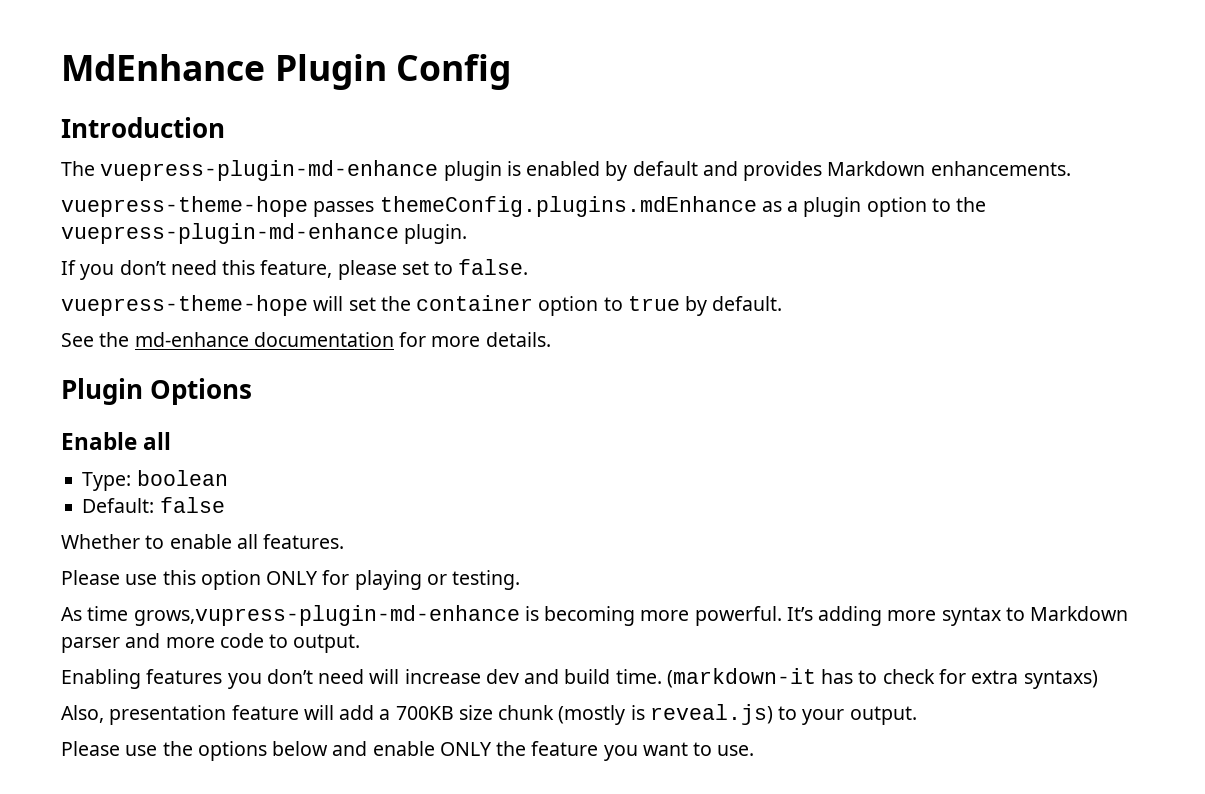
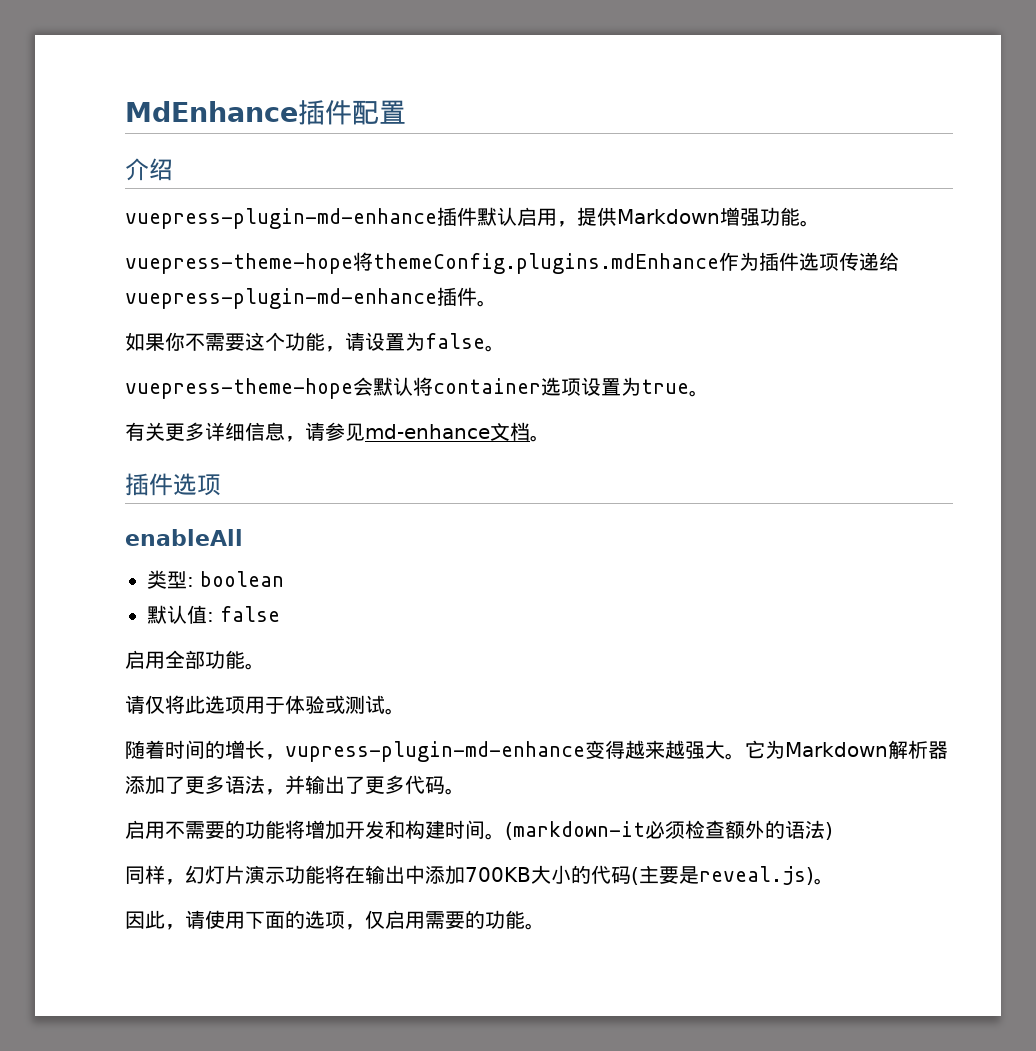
[274,54,512,90] [61,117,225,138] [61,160,1071,181] [61,196,987,217] [61,223,468,244] [61,259,529,280] [61,295,783,316] [61,332,551,347] [61,378,253,405] [61,432,172,450] [82,472,132,491] Plugin Config // Introduction // The vuepress-plugin-md-enhance plugin is enabled by default and provides Markdown enhancements. // vuepress-theme-hope passes themeConfig.plugins.mdEnhance as a plugin option to the vuepress-plugin-md-enhance plugin. // If you don’t need this feature, please set to false. // vuepress-theme-hope will set the container option to true by default. // See the md-enhance documentation for more details. // Plugin Options // Enable all // Type: -> [298,100,406,125] [125,158,173,181] [125,207,820,229] [125,252,899,274] [125,287,497,309] [125,332,505,352] [125,377,709,399] [125,422,550,442] [125,473,221,496] [125,529,243,546] [147,570,194,589] 插件配置 // 介绍 // vuepress-plugin-md-enhance插件默认启用，提供Markdown增强功能。 // vuepress-theme-hope将themeConfig.plugins.mdEnhance作为插件选项传递给vuepress-plugin-md-enhance插件。 // 如果你不需要这个功能，请设置为false。 // vuepress-theme-hope会默认将container选项设置为true。 // 有关更多详细信息，请参见md-enhance文档。 // 插件选项 // enableAll // 类型:
[82,498,155,513] Default: -> [147,605,214,624] 默认值:
[61,534,345,549] [61,570,521,590] [61,605,1129,626] [61,633,361,653] [61,668,1098,689] [61,704,917,725] [61,741,755,761] Whether to enable all features. // Please use this option ONLY for playing or testing. // As time grows,vupress-plugin-md-enhance is becoming more powerful. It’s adding more syntax to Markdown parser and more code to output. // Enabling features you don’t need will increase dev and build time. (markdown-it has to check for extra syntaxs) // Also, presentation feature will add a 700KB size chunk (mostly is reveal.js) to your output. // Please use the options below and enable ONLY the feature you want to use. -> [125,650,265,670] [125,695,405,715] [125,740,948,762] [125,775,465,795] [125,820,833,840] [125,865,834,885] [125,910,545,930] 启用全部功能。 // 请仅将此选项用于体验或测试。 // 随着时间的增长，vupress-plugin-md-enhance变得越来越强大。它为Markdown解析器添加了更多语法，并输出了更多代码。 // 启用不需要的功能将增加开发和构建时间。(markdown-it必须检查额外的语法) // 同样，幻灯片演示功能将在输出中添加700KB大小的代码(主要是reveal.js)。 // 因此，请使用下面的选项，仅启用需要的功能。

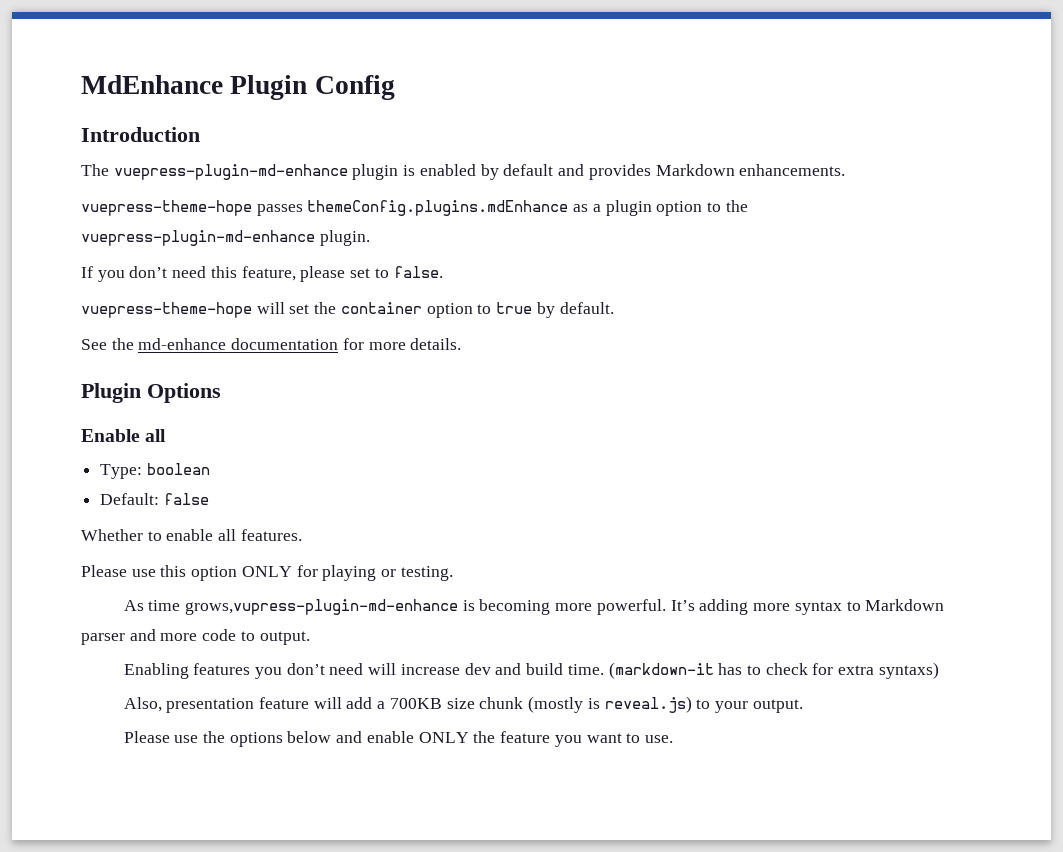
[298,100,406,125] [125,158,173,181] [125,207,820,229] [125,252,899,274] [125,287,497,309] [125,332,505,352] [125,377,709,399] [125,422,550,442] [125,473,221,496] [125,529,243,546] [147,570,194,589] 插件配置 // 介绍 // vuepress-plugin-md-enhance插件默认启用，提供Markdown增强功能。 // vuepress-theme-hope将themeConfig.plugins.mdEnhance作为插件选项传递给vuepress-plugin-md-enhance插件。 // 如果你不需要这个功能，请设置为false。 // vuepress-theme-hope会默认将container选项设置为true。 // 有关更多详细信息，请参见md-enhance文档。 // 插件选项 // enableAll // 类型: -> [230,75,395,100] [81,127,200,142] [81,164,846,180] [81,200,748,216] [81,230,370,246] [81,266,443,282] [81,302,614,318] [81,338,462,350] [81,383,221,403] [81,429,167,442] [100,464,143,479] Plugin Config // Introduction // The vuepress-plugin-md-enhance plugin is enabled by default and provides Markdown enhancements. // vuepress-theme-hope passes themeConfig.plugins.mdEnhance as a plugin option to the vuepress-plugin-md-enhance plugin. // If you don’t need this feature, please set to false. // vuepress-theme-hope will set the container option to true by default. // See the md-enhance documentation for more details. // Plugin Options // Enable all // Type:
[147,605,214,624] 默认值: -> [100,493,160,505] Default:
[125,650,265,670] [125,695,405,715] [125,740,948,762] [125,775,465,795] [125,820,833,840] [125,865,834,885] [125,910,545,930] 启用全部功能。 // 请仅将此选项用于体验或测试。 // 随着时间的增长，vupress-plugin-md-enhance变得越来越强大。它为Markdown解析器添加了更多语法，并输出了更多代码。 // 启用不需要的功能将增加开发和构建时间。(markdown-it必须检查额外的语法) // 同样，幻灯片演示功能将在输出中添加700KB大小的代码(主要是reveal.js)。 // 因此，请使用下面的选项，仅启用需要的功能。 -> [81,529,302,541] [81,565,453,581] [123,599,945,615] [81,629,310,645] [123,662,939,679] [123,696,803,713] [123,731,673,747] Whether to enable all features. // Please use this option ONLY for playing or testing. // As time grows,vupress-plugin-md-enhance is becoming more powerful. It’s adding more syntax to Markdown parser and more code to output. // Enabling features you don’t need will increase dev and build time. (markdown-it has to check for extra syntaxs) // Also, presentation feature will add a 700KB size chunk (mostly is reveal.js) to your output. // Please use the options below and enable ONLY the feature you want to use.

